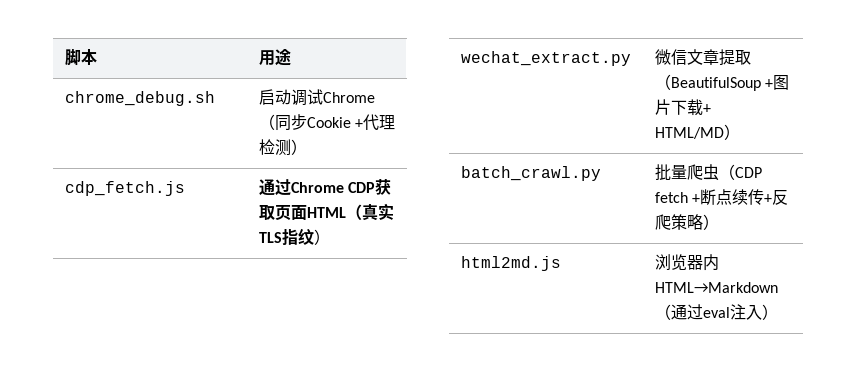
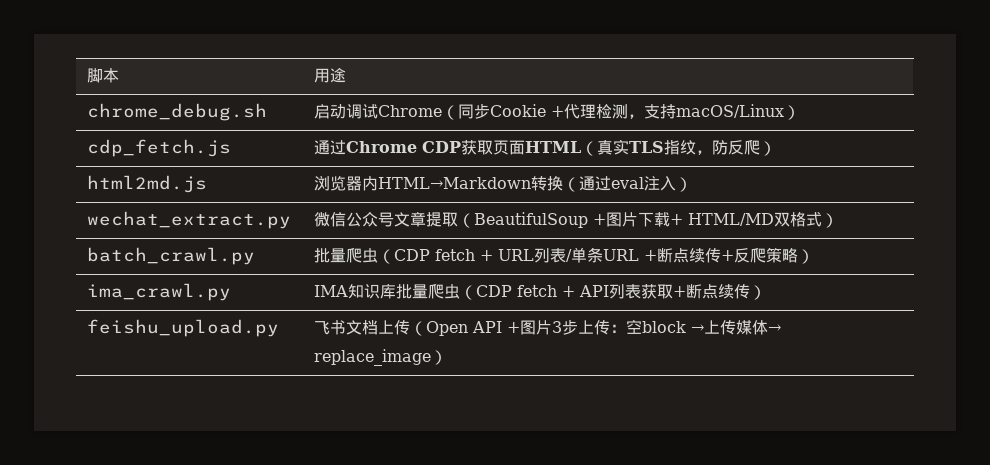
(291, 147) none -> [628,104,785,119] ，支持macOS/Linux
(314, 236) none -> [696,139,777,156] [87,175,208,193] [314,175,677,192] ，防反爬） // html2md.js | 浏览器内HTML→Markdown转换（通过eval注入
(687, 57) none -> [346,212,395,227] 公众号
(724, 133) none -> [774,212,823,227] 双格式
(701, 198) none -> [498,247,658,263] URL列表/单条URL +
[460,256,561,271] [654,254,719,271] [654,282,778,293] [654,304,762,320] html2md.js | 浏览器内HTML→Markdown（通过eval注入 -> [87,283,232,301] [314,283,767,300] [87,319,280,337] [314,319,782,336] [314,349,432,366] ima_crawl.py | IMA知识库批量爬虫（CDP fetch + API列表获取+断点续传） // feishu_upload.py | 飞书文档上传（Open API +图片3步上传：空block →上传媒体→ replace_image

